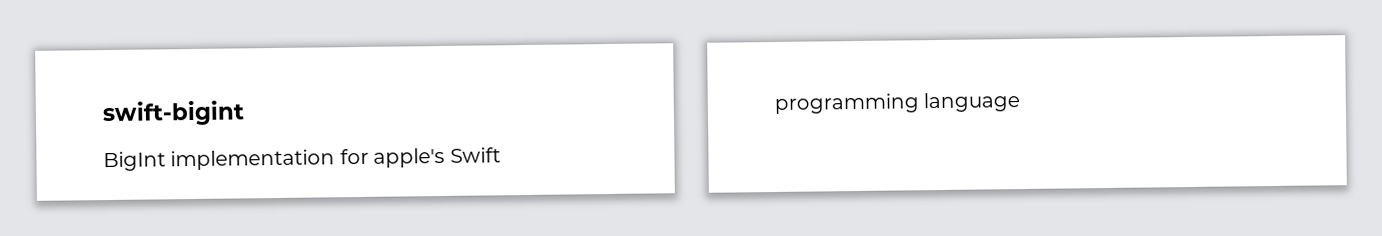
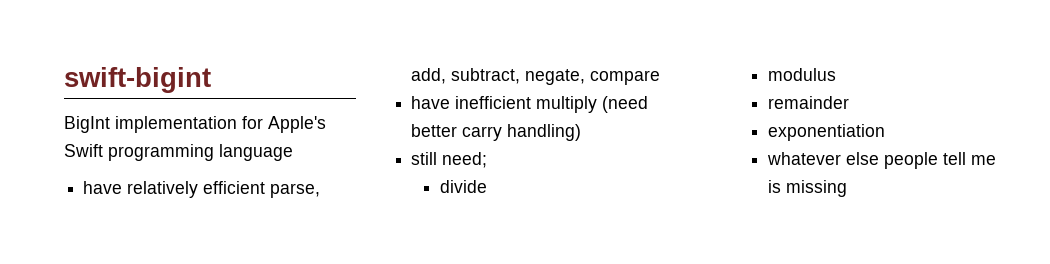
[373,147,446,168] apple's -> [268,116,326,133] Apple's
(1021, 102) none -> [83,181,321,198] [411,68,661,85] [411,96,649,113] [411,124,582,141] [411,152,488,168] [439,180,487,193] [767,68,836,81] [767,96,849,109] [767,124,885,141] [766,152,996,169] [767,180,847,197] // have relatively efficient parse, add, subtract, negate, compare // have inefficient multiply (need better carry handling) // still need; // divide // modulus // remainder // exponentiation // whatever else people tell me is missing

